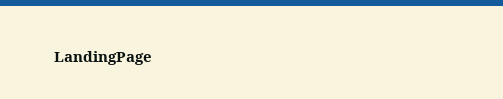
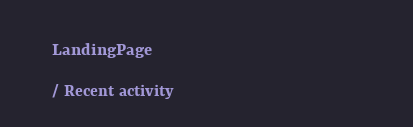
(152, 58) none -> [52,84,174,99] // / Recent activity

